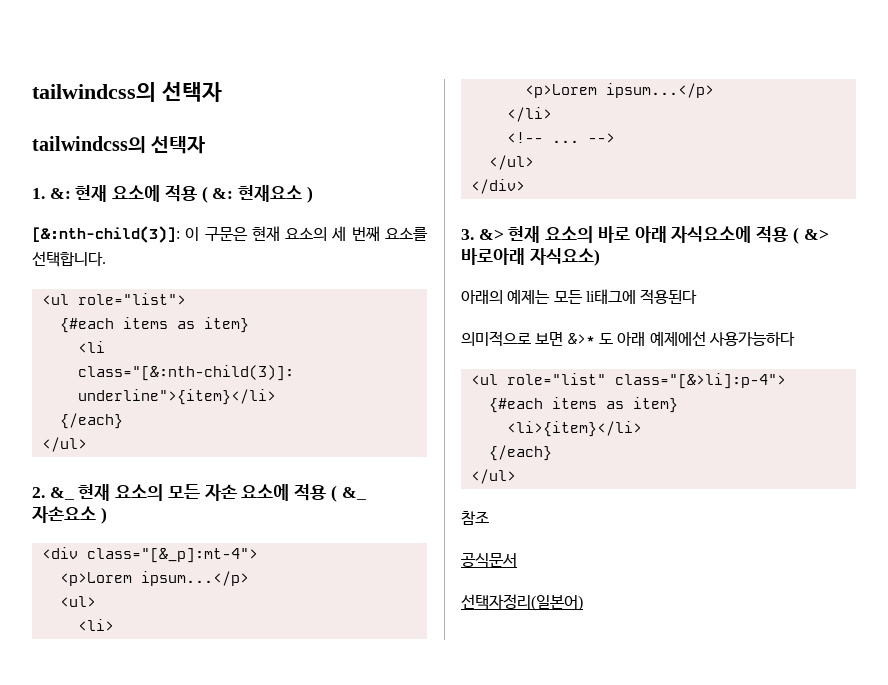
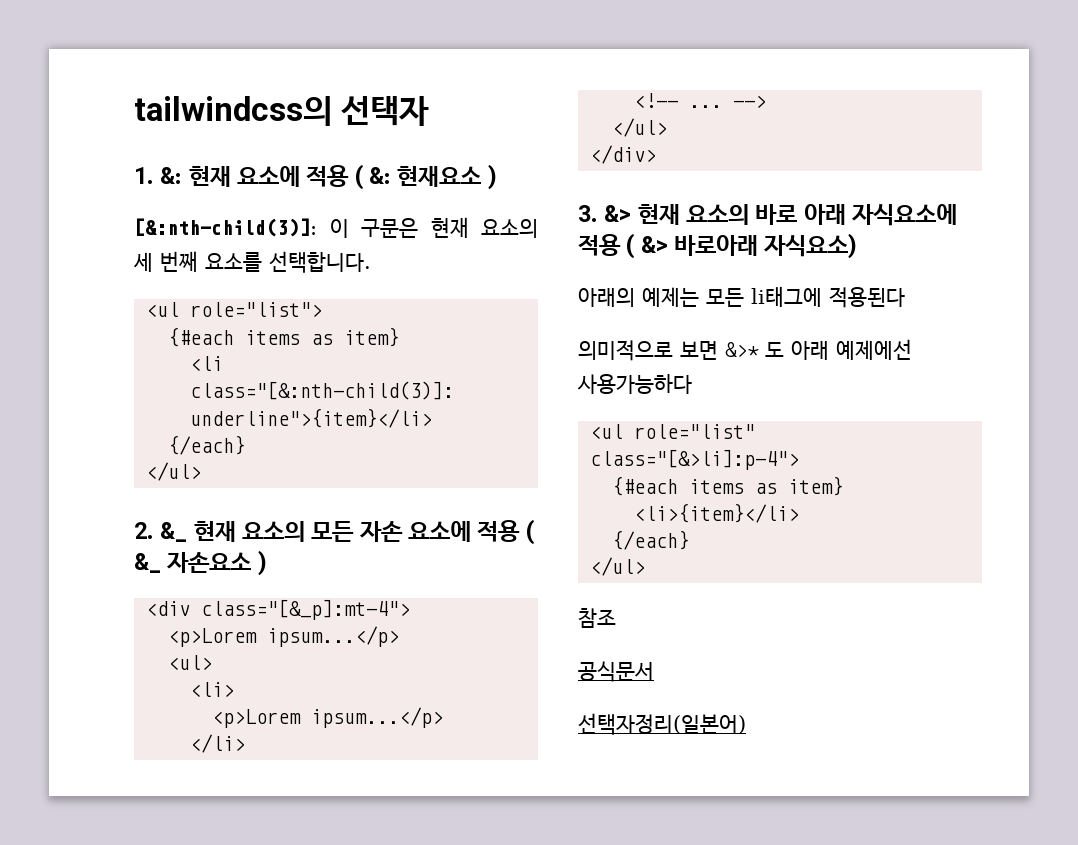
[32,81,222,102] [32,136,206,154] tailwindcss의 선택자 // tailwindcss의 선택자 -> [134,96,429,126] tailwindcss의 선택자

